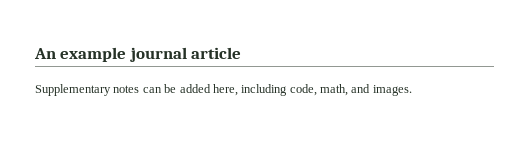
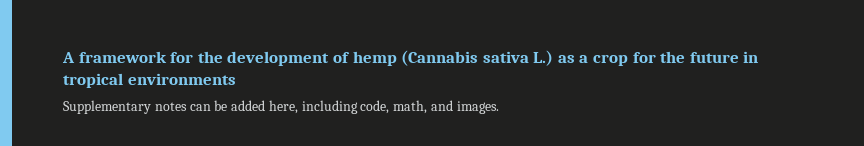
[34,47,242,62] An example journal article -> [62,50,759,66] [63,73,236,88] A framework for the development of hemp (Cannabis sativa L.) as a crop for the future in tropical environments

